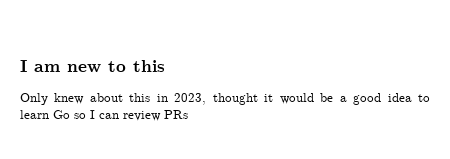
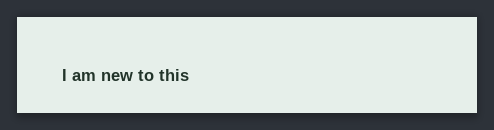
[20,93,430,105] [20,110,188,121] // Only knew about this in 2023, thought it would be a good idea to learn Go so I can review PRs -> (189, 75) none

